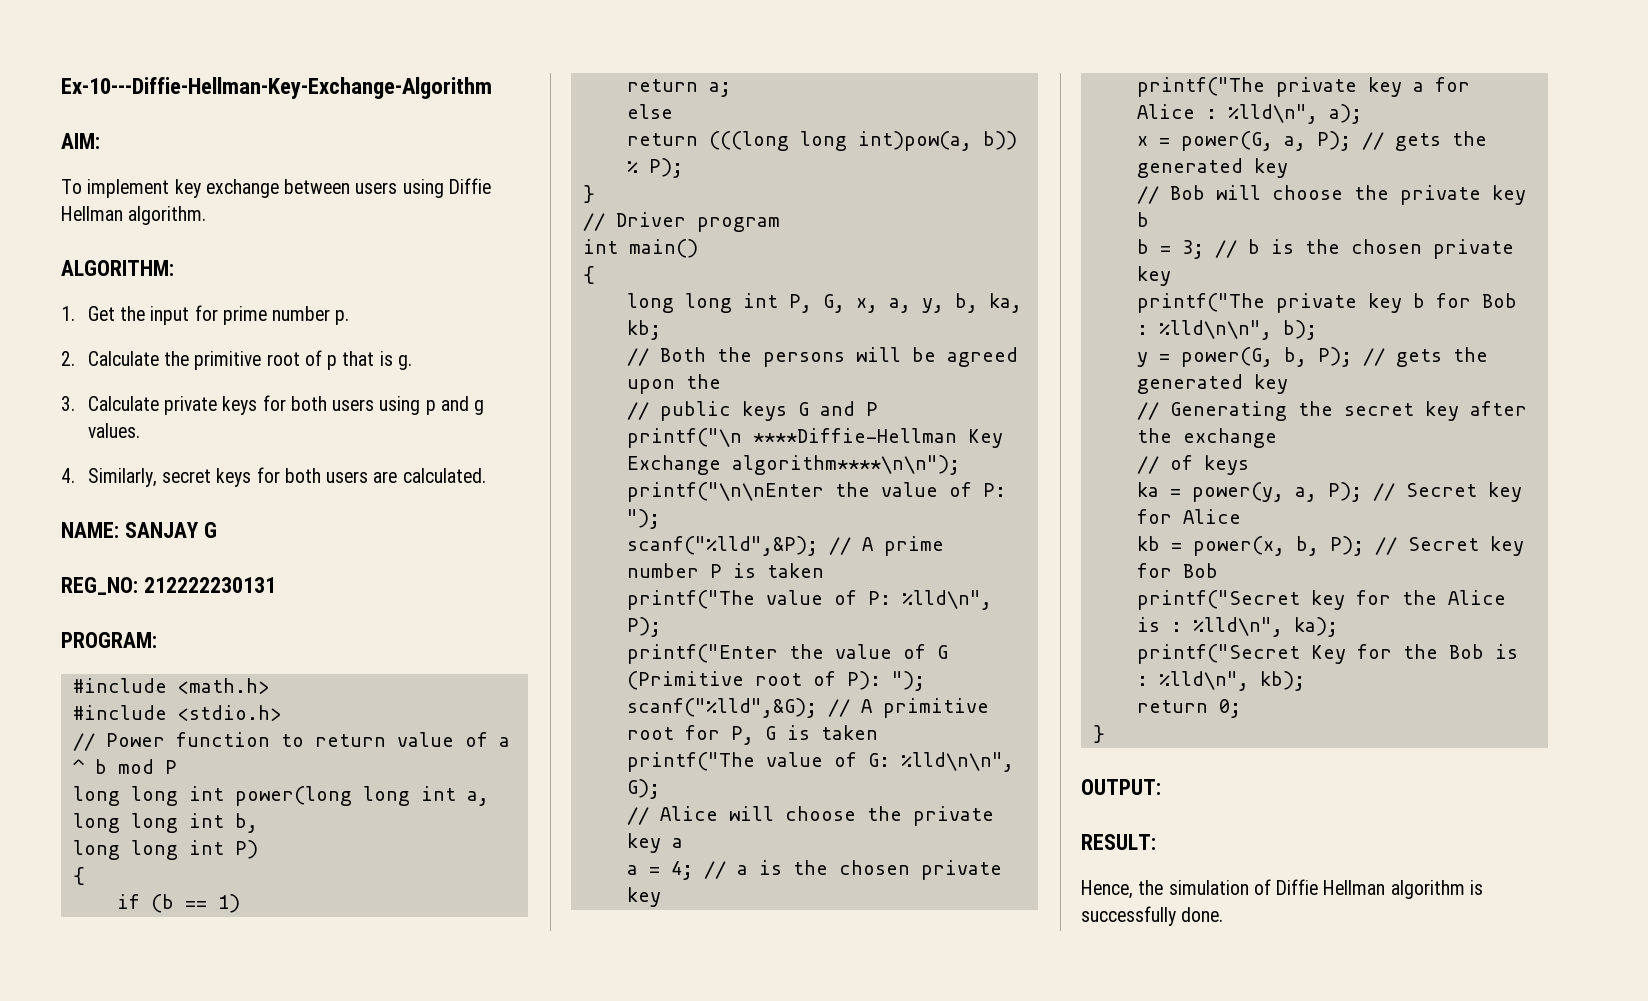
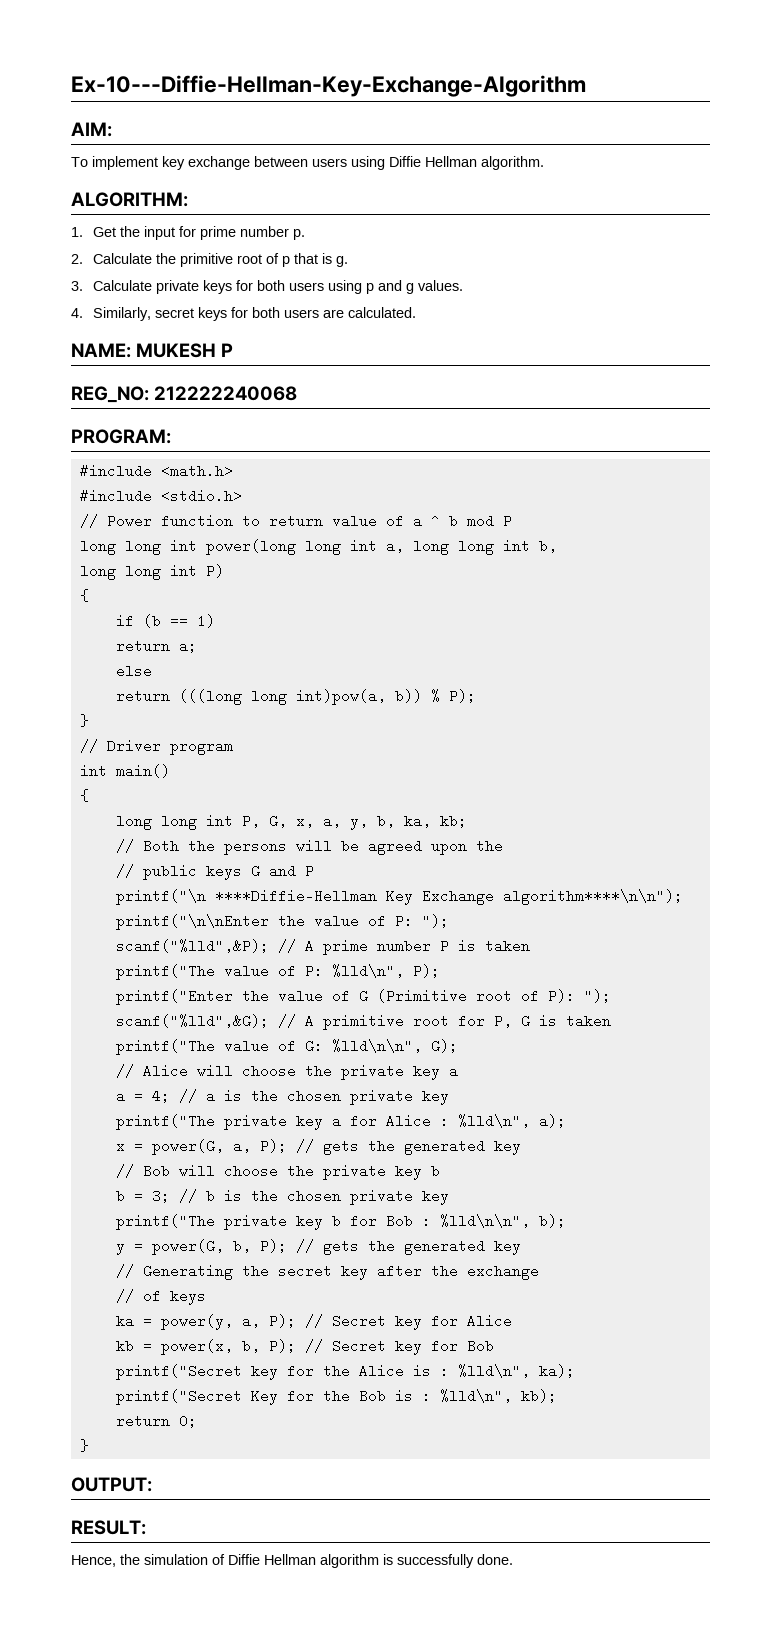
[124,522,217,538] SANJAY G -> [136,343,234,358] MUKESH P
[143,577,276,593] 212222230131 -> [154,386,298,401] 212222240068

